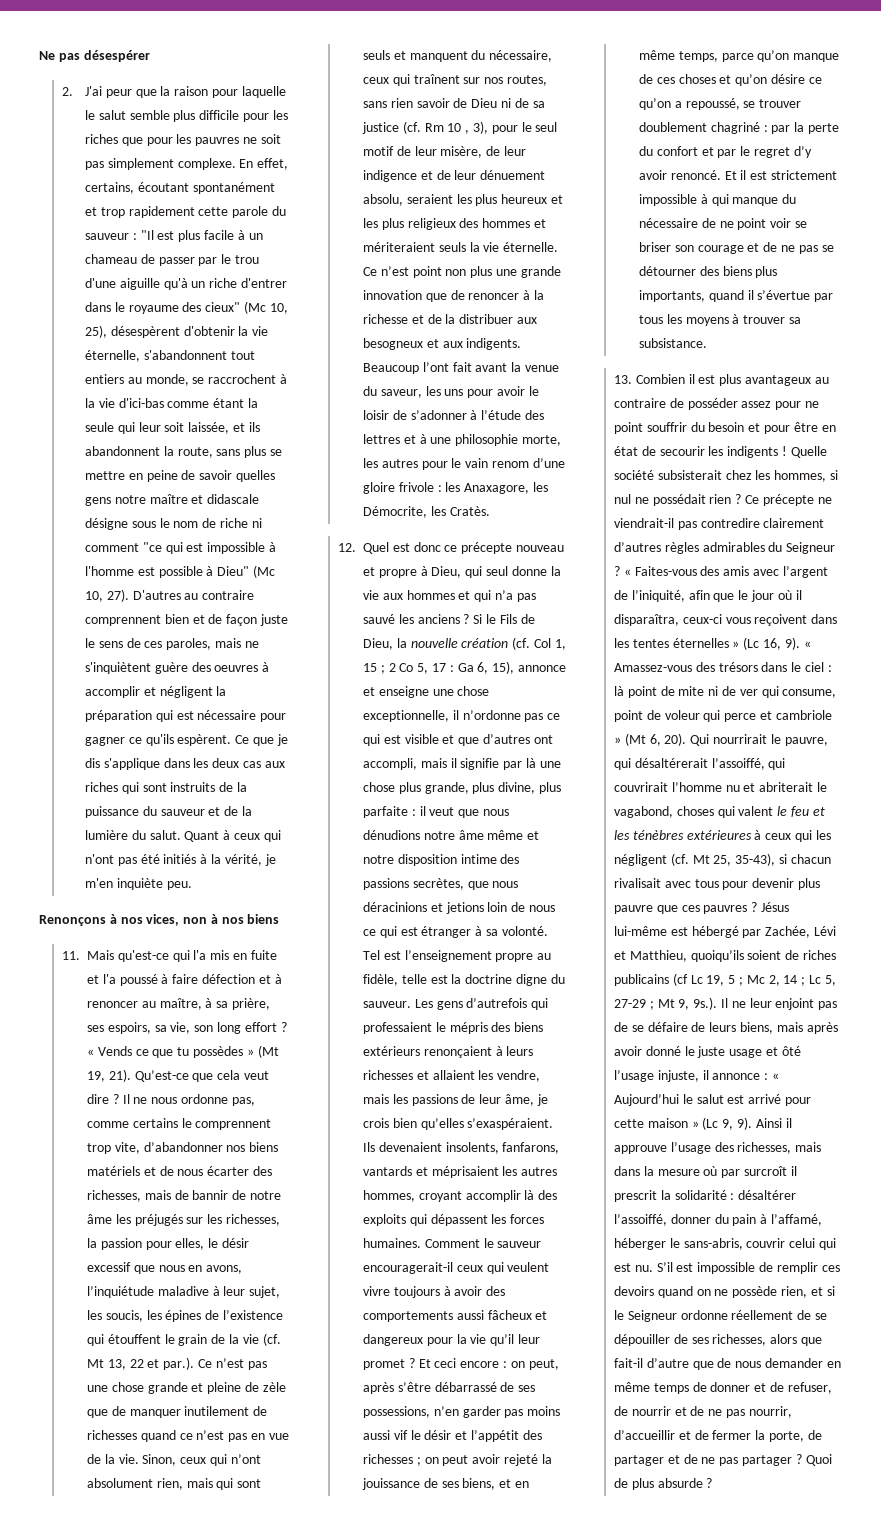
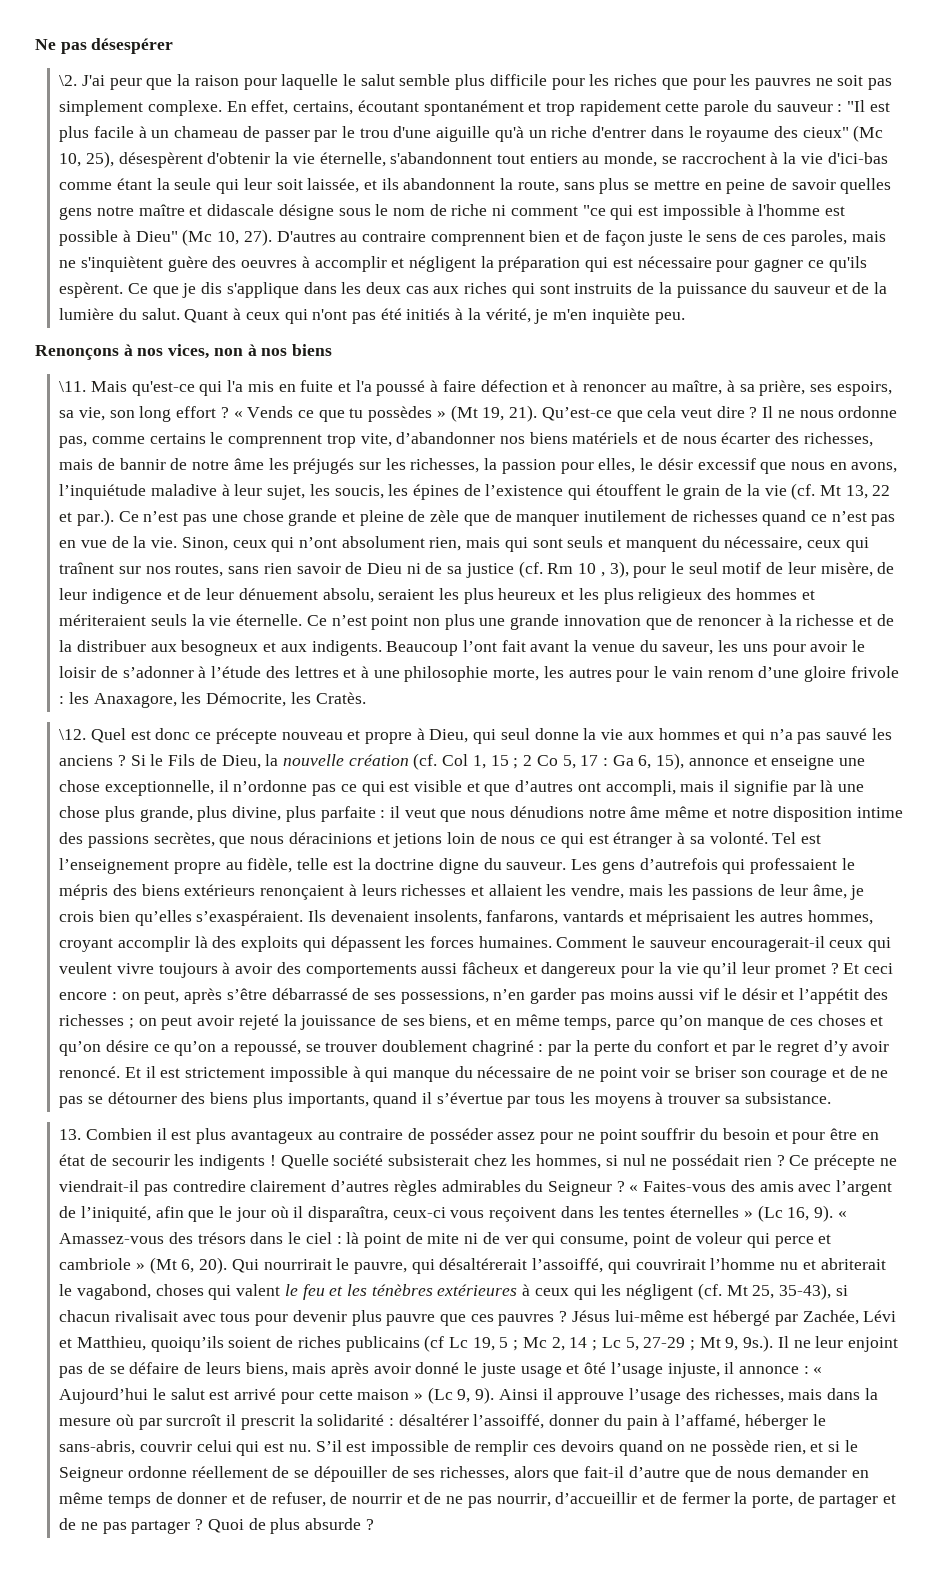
[62,87,74,96] 2. -> [59,75,78,86] \2.
[62,951,81,960] 11. -> [59,381,87,392] \11.
[338,543,357,552] 12. -> [59,729,87,740] \12.

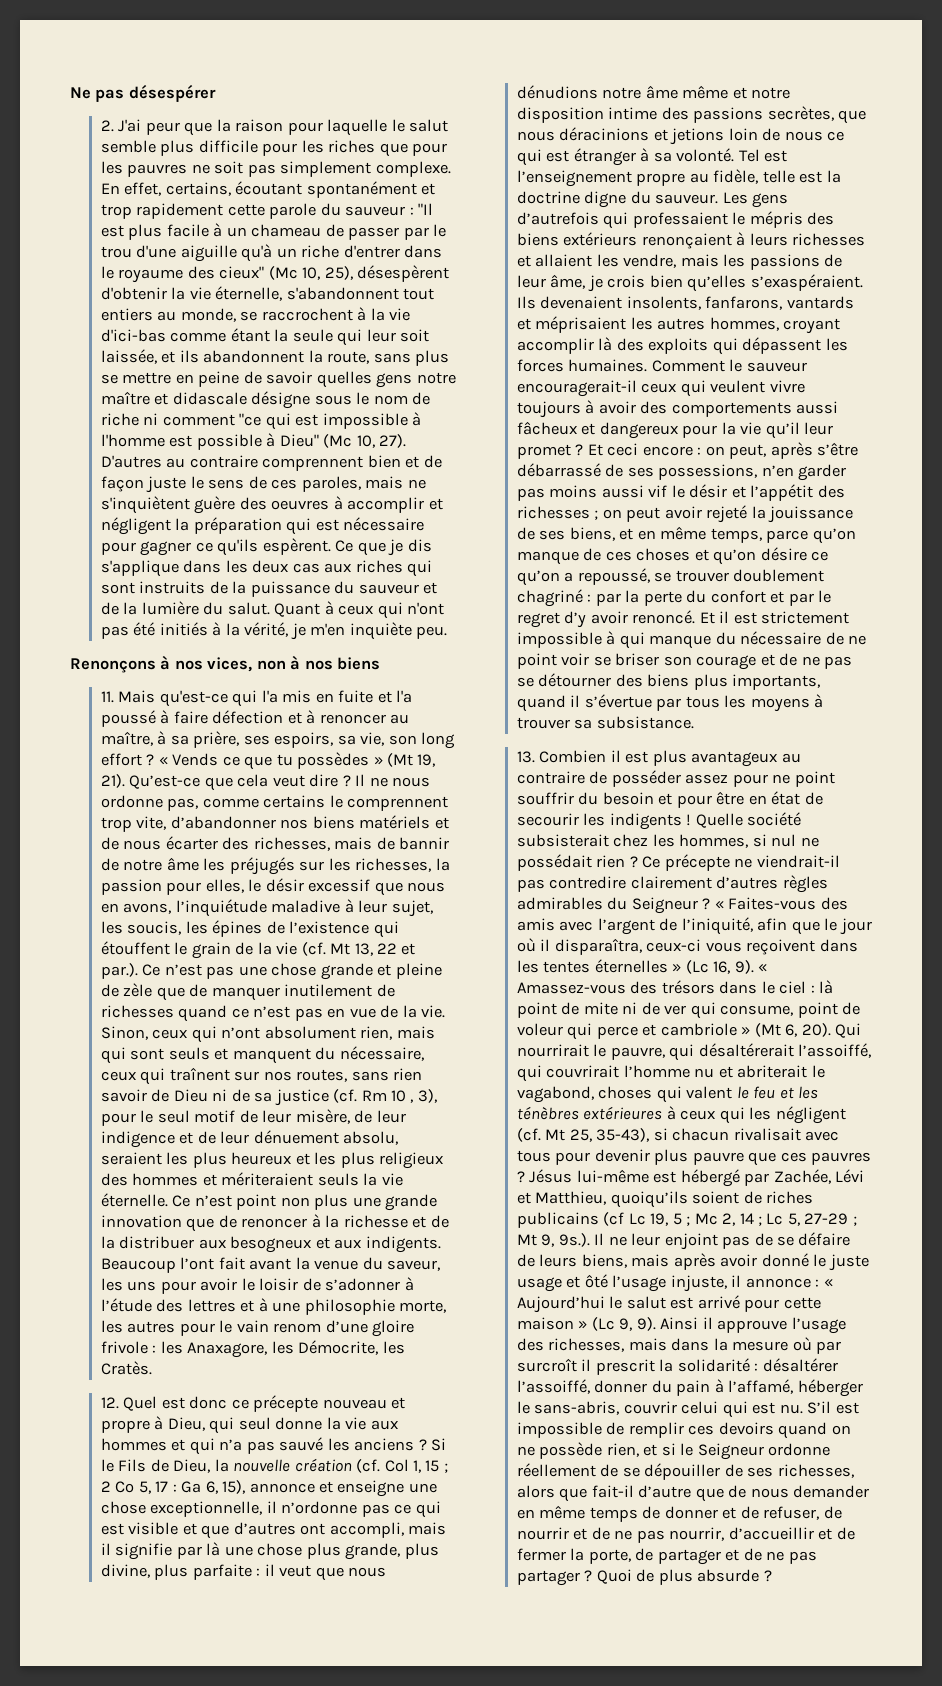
[59,75,78,86] \2. -> [100,120,114,132] 2.
[59,381,87,392] \11. -> [100,691,114,703] 11.
[59,729,87,740] \12. -> [100,1397,119,1409] 12.

